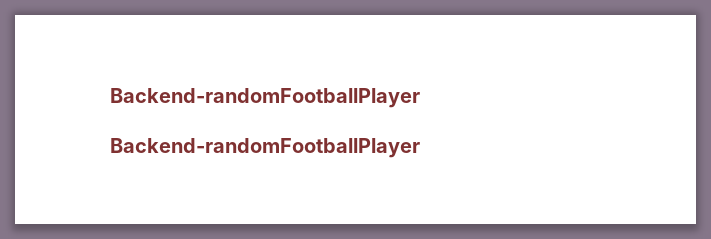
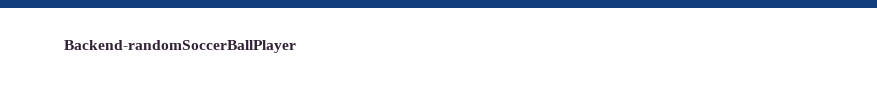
[110,88,420,108] [110,138,420,158] Backend-randomFootballPlayer // Backend-randomFootballPlayer -> [64,40,296,53] Backend-randomSoccerBallPlayer

